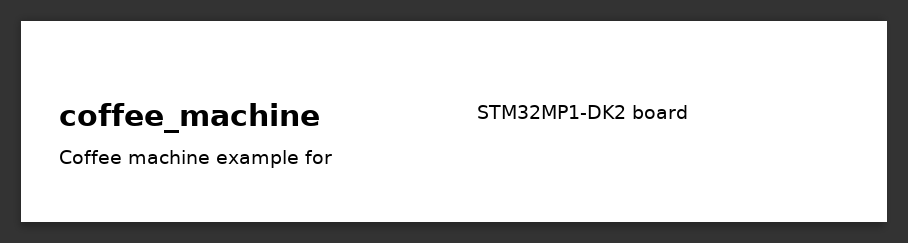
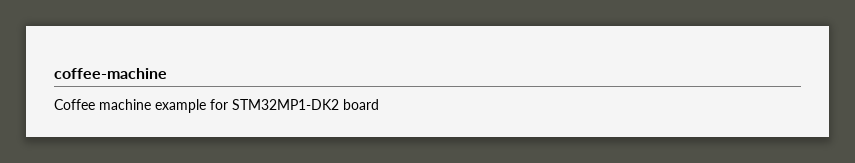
[59,103,320,133] coffee_machine -> [54,68,167,79] coffee-machine

